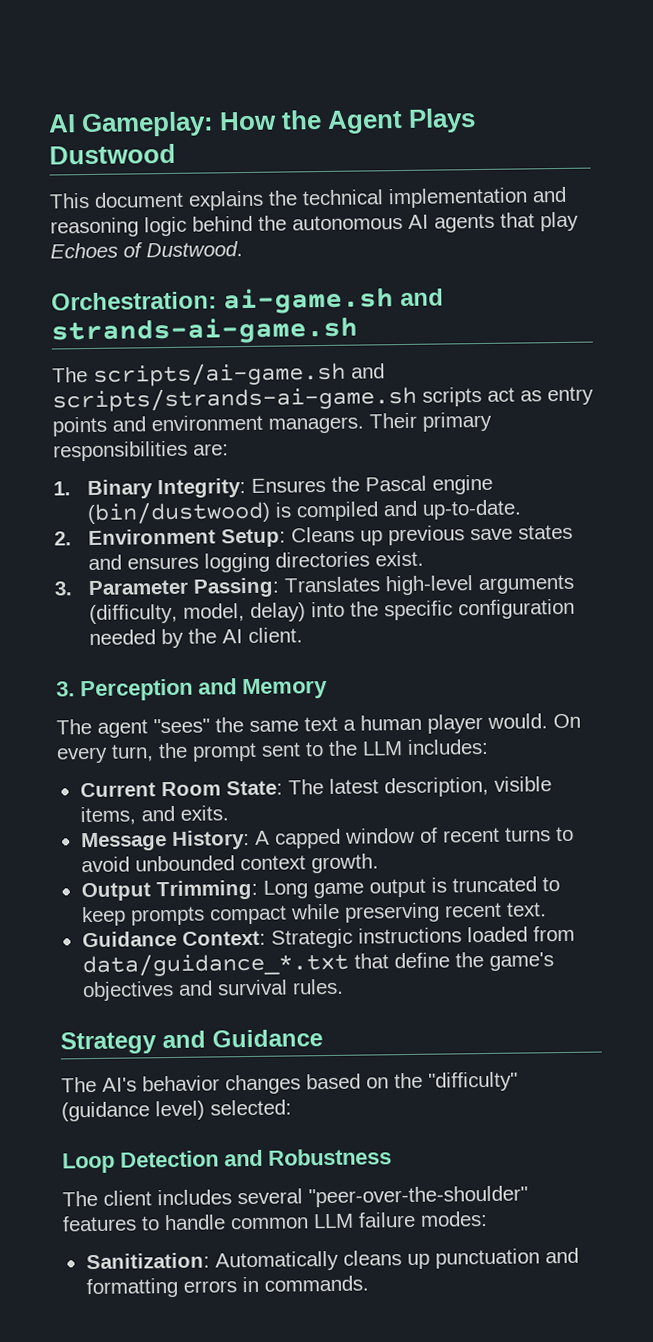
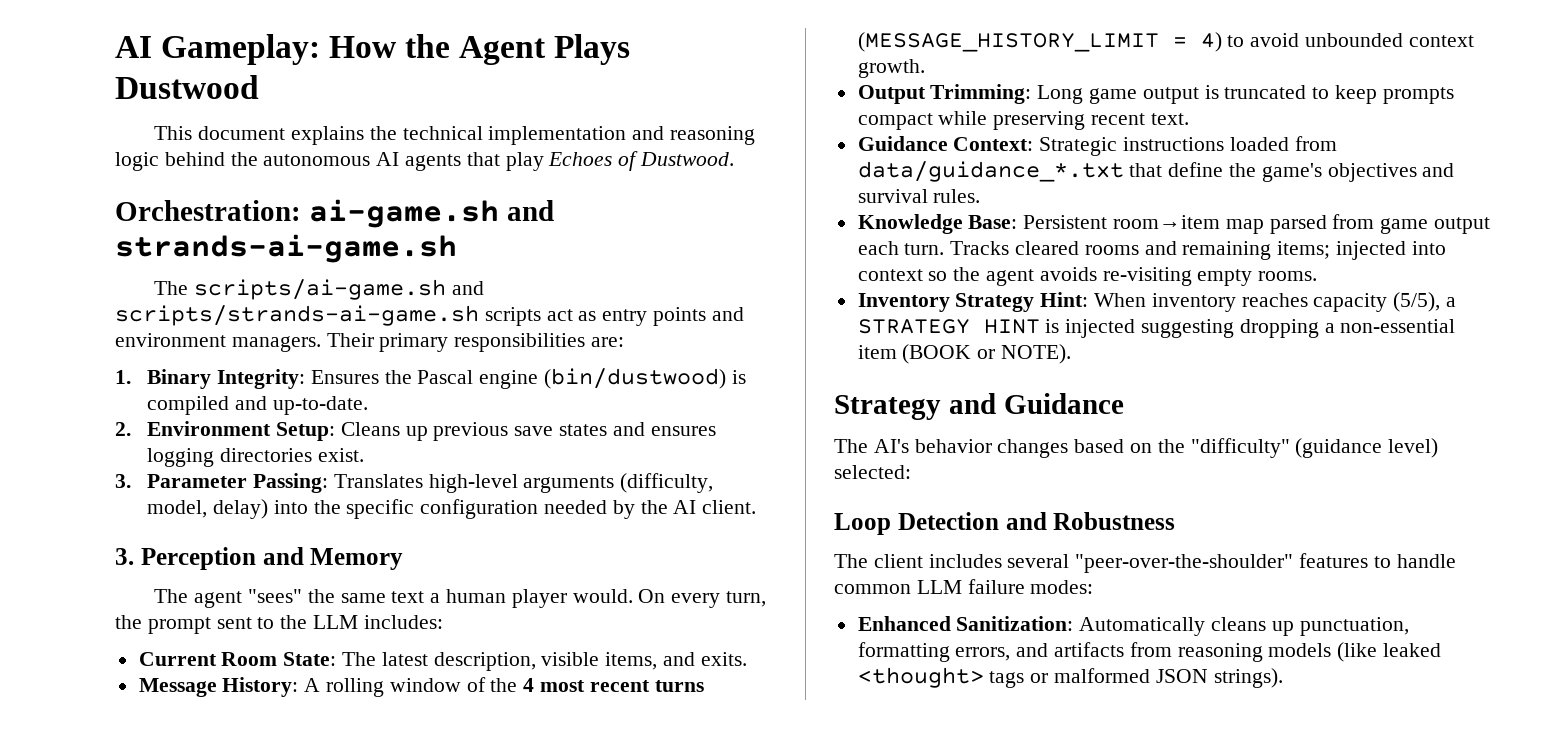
[274,828,341,849] capped -> [326,678,385,697] rolling
[442,827,551,843] recent turns -> [490,678,704,692] [857,32,1222,52] the 4 most recent turns (MESSAGE_HISTORY_LIMIT = 4)
(344, 986) none -> [857,214,1491,234] [857,241,1446,260] [857,267,1318,286] [857,292,1457,312] [857,319,1456,338] [857,344,1072,364] // Knowledge Base: Persistent room→item map parsed from game output each turn. Tracks cleared rooms and remaining items; injected into context so the agent avoids re-visiting empty rooms. // Inventory Strategy Hint: When inventory reaches capacity (5/5), a STRATEGY HINT is injected suggesting dropping a non-essential item (BOOK or NOTE).
(488, 1219) none -> [857,616,951,631] Enhanced
[434,1247,579,1269] [85,1275,369,1299] punctuation and formatting errors in commands. -> [1299,617,1409,636] [857,642,1442,662] [857,667,1283,688] punctuation, formatting errors, and artifacts from reasoning models (like leaked <thought> tags or malformed JSON strings).

